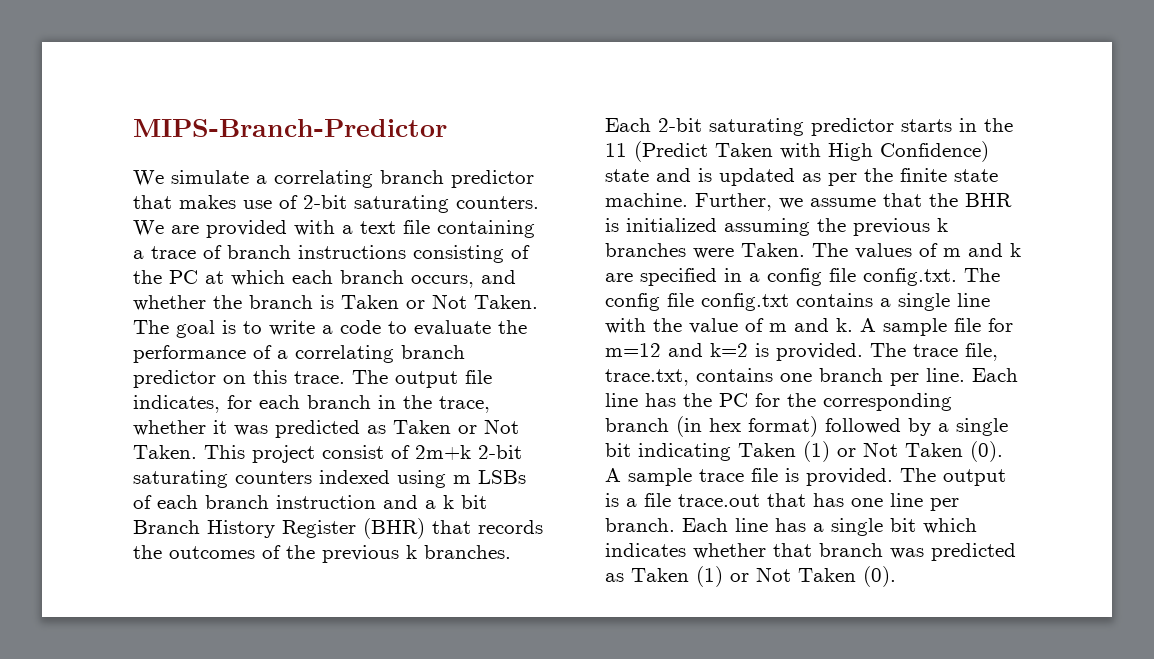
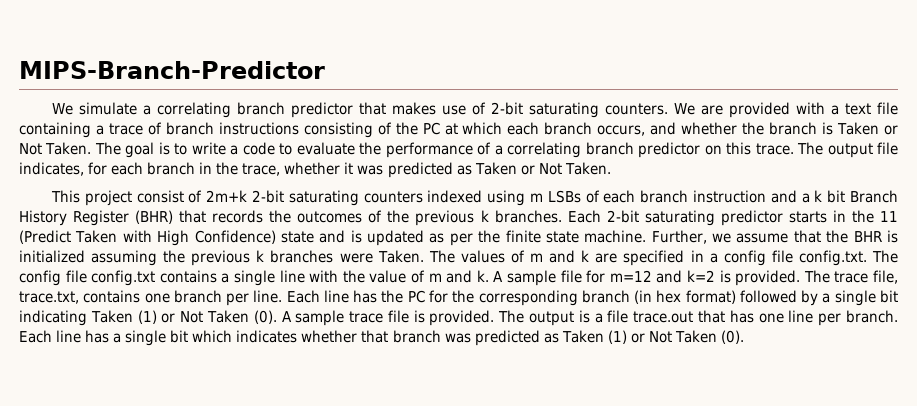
(197, 452) none -> (611, 168) //

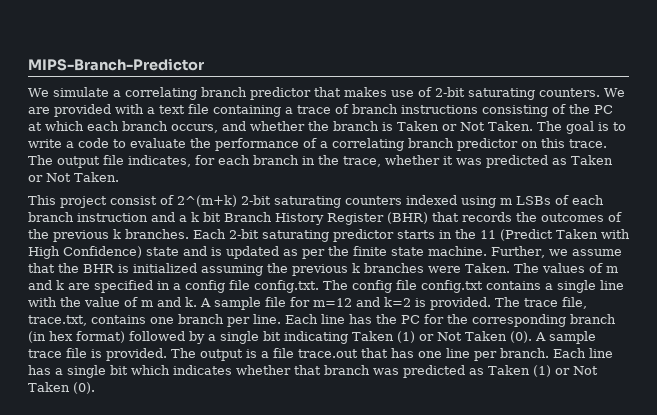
[206,190,248,202] 2m+k -> [177,195,237,207] 2^(m+k)

